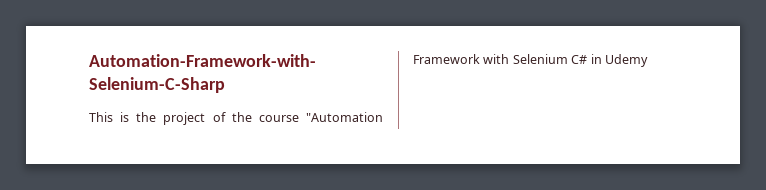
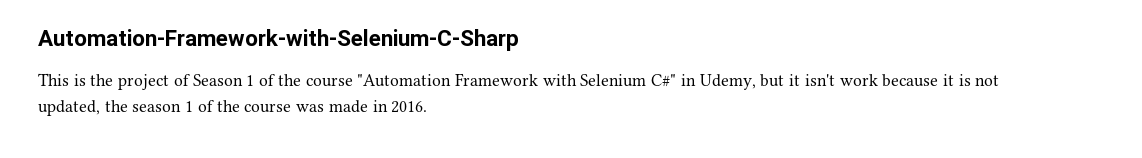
(226, 117) none -> [192,74,276,86] Season 1 of
[571,54,648,67] C# in Udemy -> [651,74,1000,90] [38,100,428,116] C#" in Udemy, but it isn't work because it is not updated, the season 1 of the course was made in 2016.

